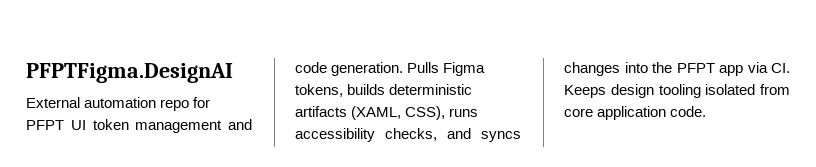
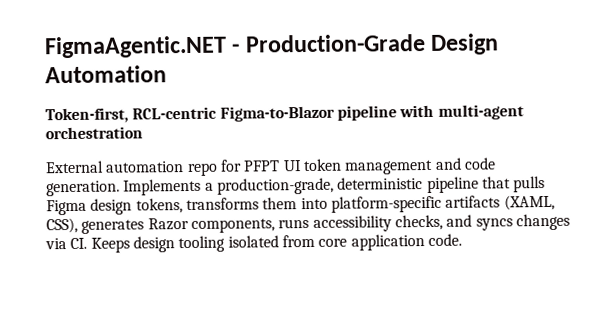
[26,63,233,83] PFPTFigma.DesignAI -> [44,33,500,59] [45,65,167,84] [45,104,524,124] [45,126,143,140] FigmaAgentic.NET - Production-Grade Design Automation // Token-first, RCL-centric Figma-to-Blazor pipeline with multi-agent orchestration
[407,62,486,76] [295,84,473,97] [295,106,446,120] Pulls Figma tokens, builds deterministic artifacts (XAML, CSS), -> [123,176,546,196] [46,194,555,216] [46,217,275,234] Implements a production-grade, deterministic pipeline that pulls Figma design tokens, transforms them into platform-specific artifacts (XAML, CSS), generates Razor components,
[624,62,743,76] into the PFPT app -> (570, 222) none

